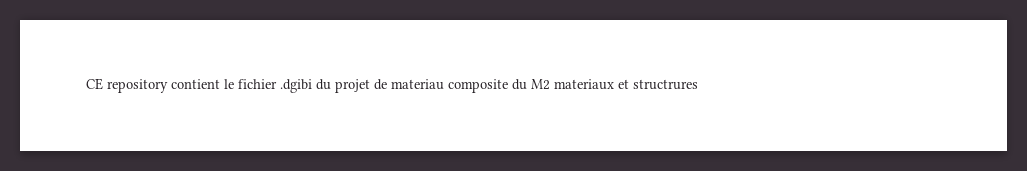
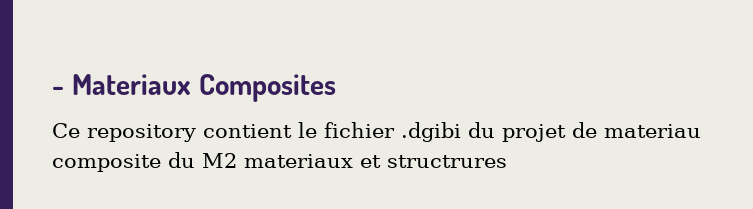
[86,78,103,90] CE -> [52,74,336,102] [52,123,80,138] - Materiaux Composites // Ce

